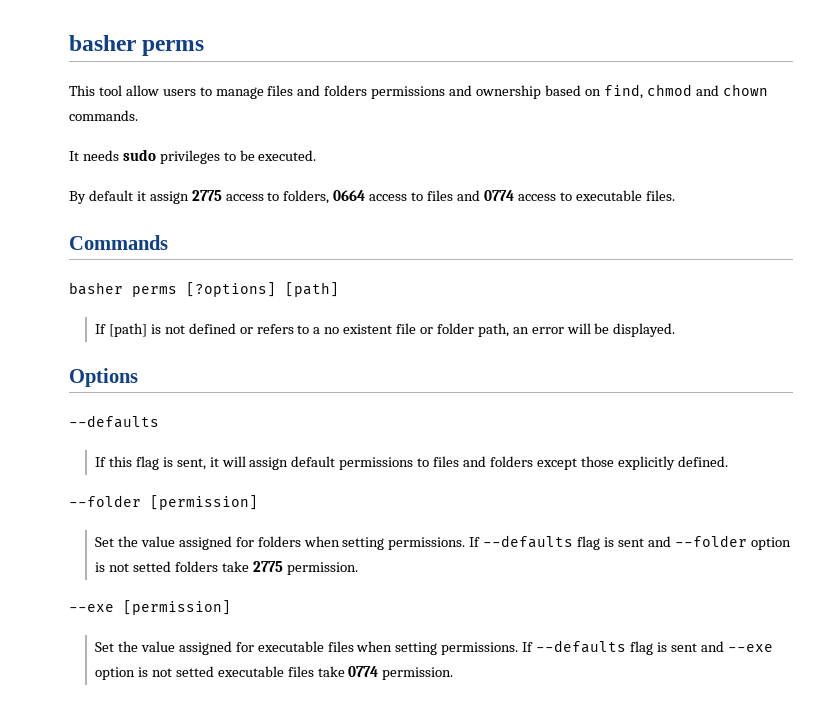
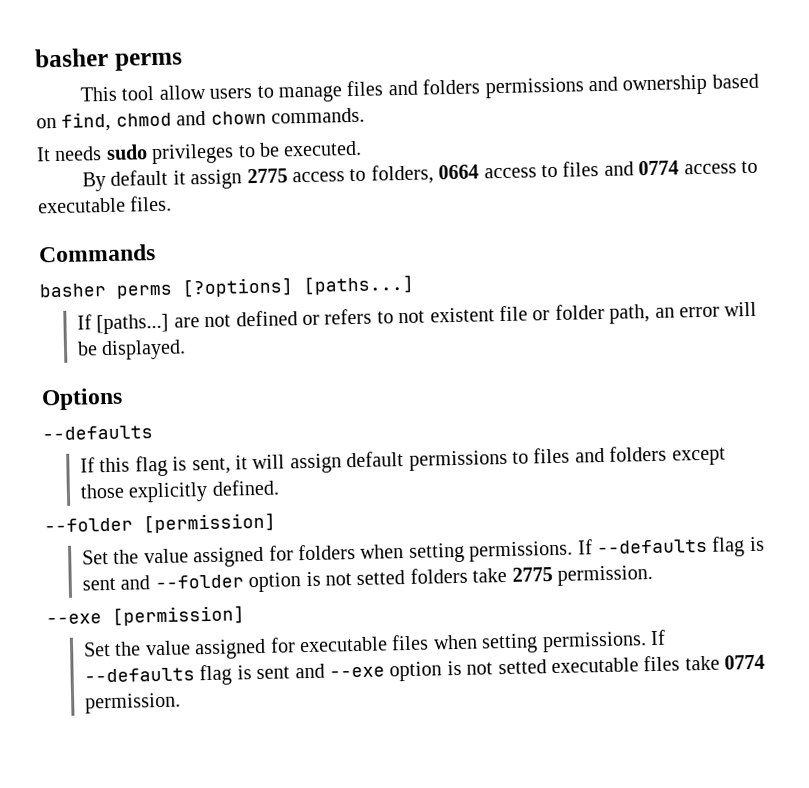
[285,282,339,297] [95,323,161,337] [path] // If [path] is -> [303,274,414,296] [76,313,200,335] [paths...] // If [paths...] are
[313,327,340,334] a no -> [398,310,426,324] not

